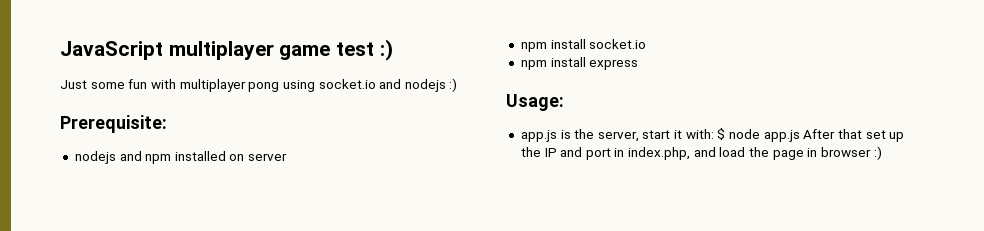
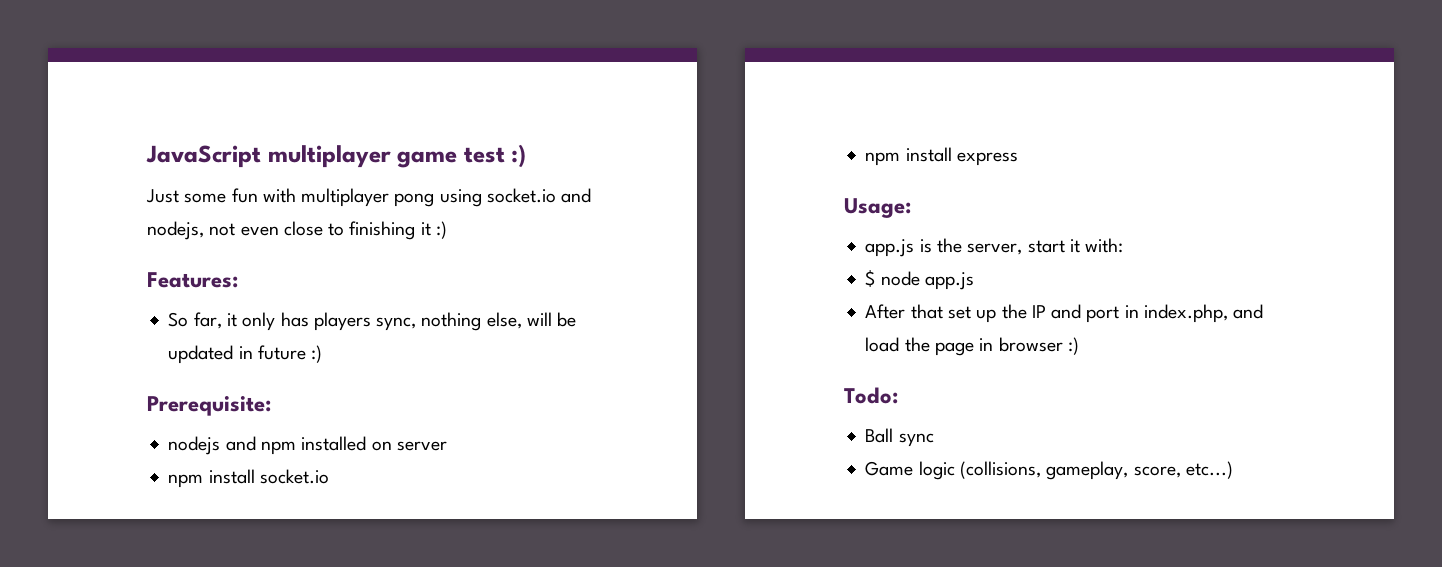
[404,79,446,92] nodejs -> [147,221,447,240] [147,272,238,288] [168,312,577,331] [168,345,306,364] nodejs, not even close to finishing it :) // Features: // So far, it only has players sync, nothing else, will be updated in future
(714, 134) none -> (1124, 245) //
(800, 136) none -> (974, 281) //
(882, 153) none -> [844,387,898,404] [865,428,934,447] [865,461,1233,480] // Todo: // Ball sync // Game logic (collisions, gameplay, score, etc...)

